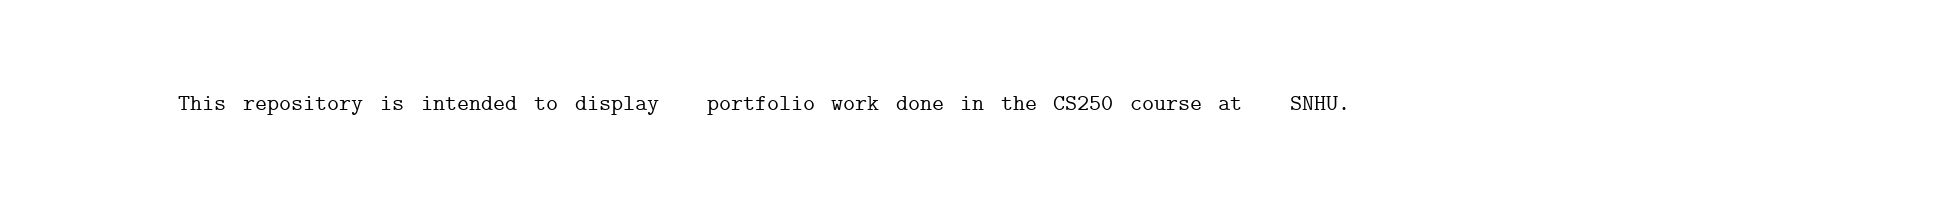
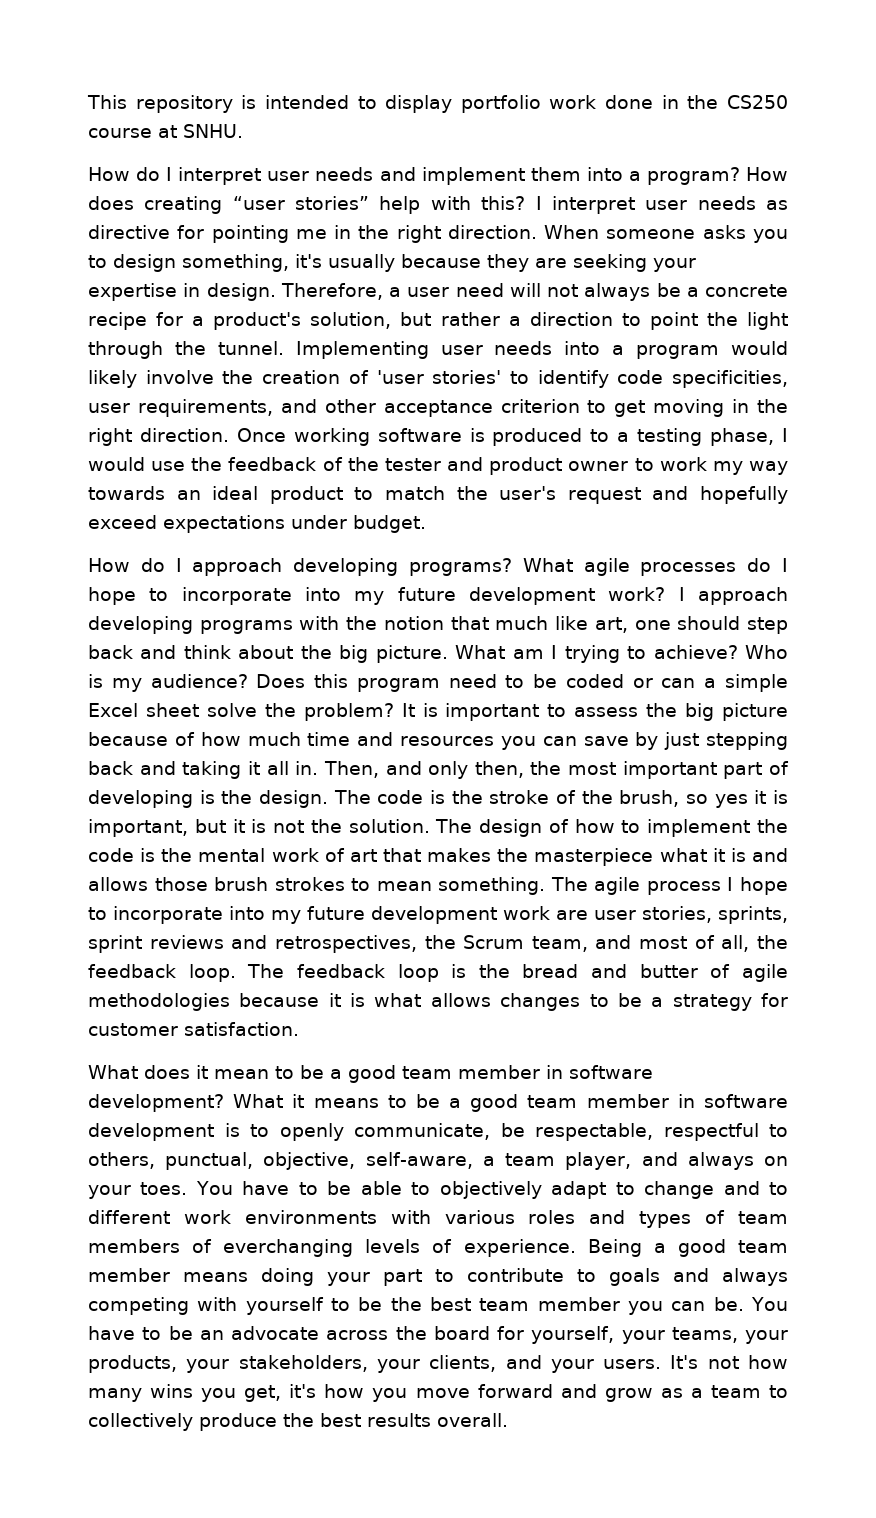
(1350, 103) none -> [88,167,789,185] [88,196,789,214] [88,225,788,243] [88,254,696,272] [88,283,788,301] [88,312,789,330] [88,341,789,359] [88,370,789,388] [88,399,788,417] [88,428,788,446] [88,457,788,475] [88,486,789,504] [88,515,426,533] [88,558,788,576] [88,587,788,605] [88,616,788,634] [88,645,788,663] [88,674,788,692] [88,703,788,721] [88,732,789,750] [88,761,789,779] [88,790,788,808] [88,819,788,837] [88,848,788,866] [88,877,788,895] [88,906,788,924] [88,935,788,953] [88,964,788,982] [88,993,789,1011] [88,1022,299,1036] [88,1065,653,1083] [88,1094,788,1112] [88,1123,788,1141] [88,1152,788,1170] [88,1181,788,1199] [88,1210,789,1228] [88,1239,788,1257] [88,1268,788,1286] [88,1297,789,1315] [88,1326,788,1344] [88,1355,789,1373] [88,1384,788,1402] [88,1413,508,1431] // How do I interpret user needs and implement them into a program? How does creating “user stories” help with this? I interpret user needs as directive for pointing me in the right direction. When someone asks you to design something, it's usually because they are seeking your expertise in design. Therefore, a user need will not always be a concrete recipe for a product's solution, but rather a direction to point the light through the tunnel. Implementing user needs into a program would likely involve the creation of 'user stories' to identify code specificities, user requirements, and other acceptance criterion to get moving in the right direction. Once working software is produced to a testing phase, I would use the feedback of the tester and product owner to work my way towards an ideal product to match the user's request and hopefully exceed expectations under budget. // How do I approach developing programs? What agile processes do I hope to incorporate into my future development work? I approach developing programs with the notion that much like art, one should step back and think about the big picture. What am I trying to achieve? Who is my audience? Does this program need to be coded or can a simple Excel sheet solve the problem? It is important to assess the big picture because of how much time and resources you can save by just stepping back and taking it all in. Then, and only then, the most important part of developing is the design. The code is the stroke of the brush, so yes it is important, but it is not the solution. The design of how to implement the code is the mental work of art that makes the masterpiece what it is and allows those brush strokes to mean something. The agile process I hope to incorporate into my future development work are user stories, sprints, sprint reviews and retrospectives, the Scrum team, and most of all, the feedback loop. The feedback loop is the bread and butter of agile methodologies because it is what allows changes to be a strategy for customer satisfaction. // What does it mean to be a good team member in software development? What it means to be a good team member in software development is to openly communicate, be respectable, respectful to others, punctual, objective, self-aware, a team player, and always on your toes. You have to be able to objectively adapt to change and to different work environments with various roles and types of team members of everchanging levels of experience. Being a good team member means doing your part to contribute to goals and always competing with yourself to be the best team member you can be. You have to be an advocate across the board for yourself, your teams, your products, your stakeholders, your clients, and your users. It's not how many wins you get, it's how you move forward and grow as a team to collectively produce the best results overall.

